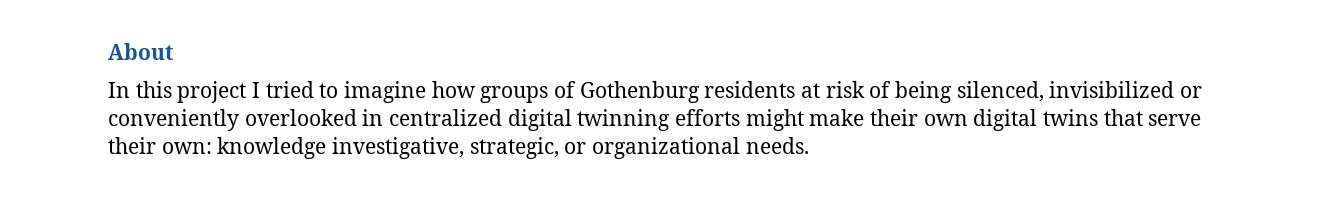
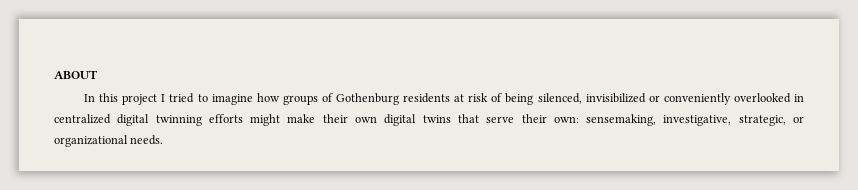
[108,43,174,60] About -> [54,70,98,79] ABOUT
[217,137,327,159] knowledge -> [586,114,657,126] sensemaking,

